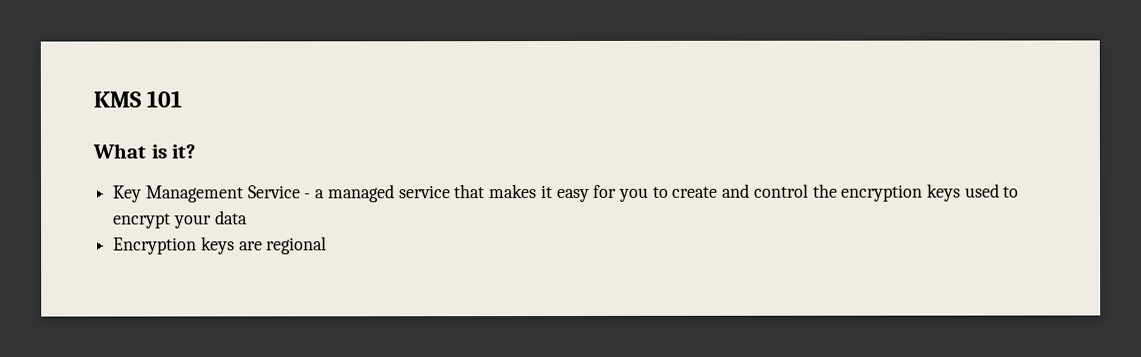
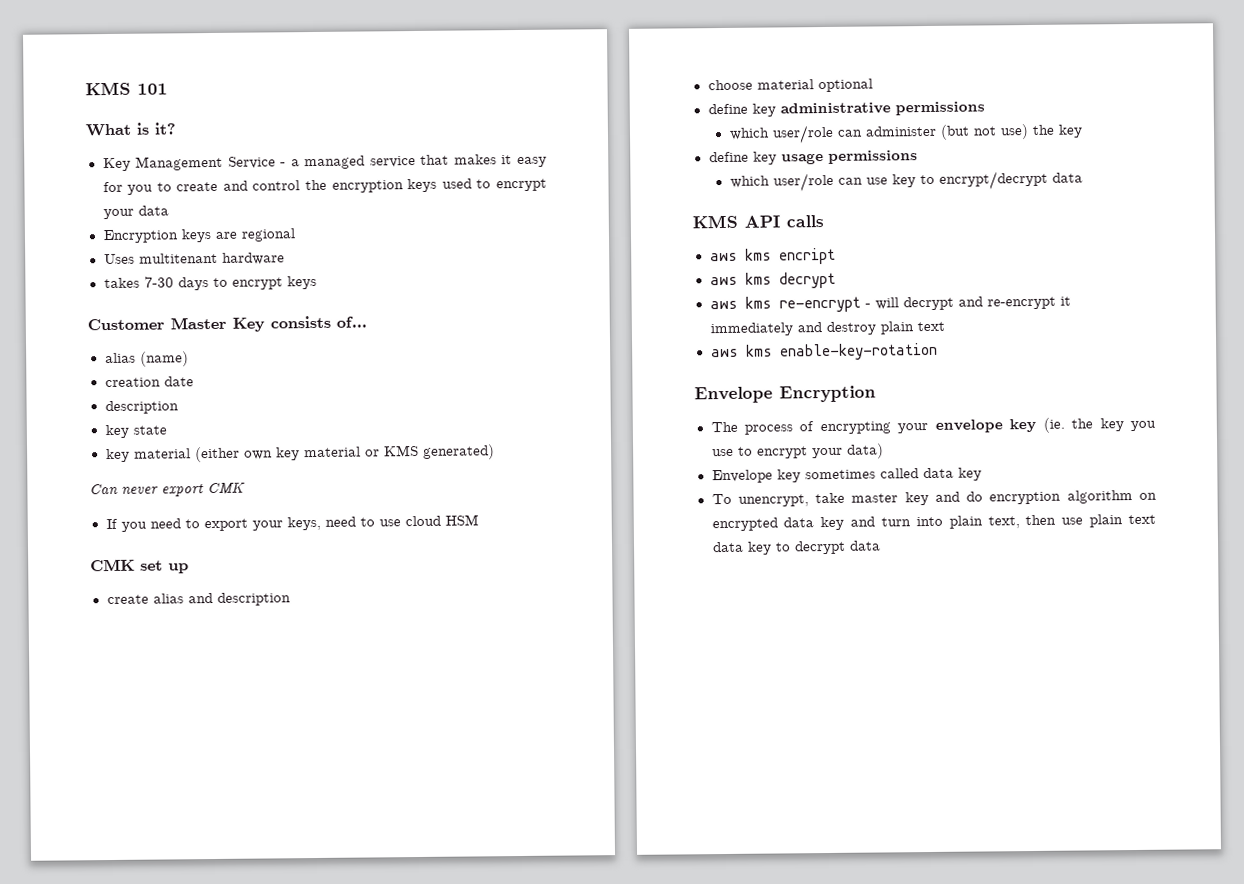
(328, 245) none -> [103,252,285,265] [103,275,317,291] [87,315,367,332] [104,351,189,367] [104,376,194,388] [104,400,179,415] [104,424,167,439] [105,444,495,463] [89,481,245,497] [105,514,479,532] [90,558,189,574] [106,592,291,606] [707,78,873,93] [707,101,985,117] [728,124,1083,144] [708,150,918,165] [729,170,1083,192] [692,214,824,229] [709,247,836,265] [709,271,836,289] [709,296,1071,313] [709,321,945,337] [710,342,938,361] [694,385,876,404] [710,417,1156,435] [711,443,884,459] [711,467,982,484] [711,490,1157,507] [711,514,1156,532] [711,540,881,555] // Uses multitenant hardware // takes 7-30 days to encrypt keys // Customer Master Key consists of... // alias (name) // creation date // description // key state // key material (either own key material or KMS generated) // Can never export CMK // If you need to export your keys, need to use cloud HSM // CMK set up // create alias and description // choose material optional // define key administrative permissions // which user/role can administer (but not use) the key // define key usage permissions // which user/role can use key to encrypt/decrypt data // KMS API calls // aws kms encript // aws kms decrypt // aws kms re-encrypt - will decrypt and re-encrypt it immediately and destroy plain text // aws kms enable-key-rotation // Envelope Encryption // The process of encrypting your envelope key (ie. the key you use to encrypt your data) // Envelope key sometimes called data key // To unencrypt, take master key and do encryption algorithm on encrypted data key and turn into plain text, then use plain text data key to decrypt data

